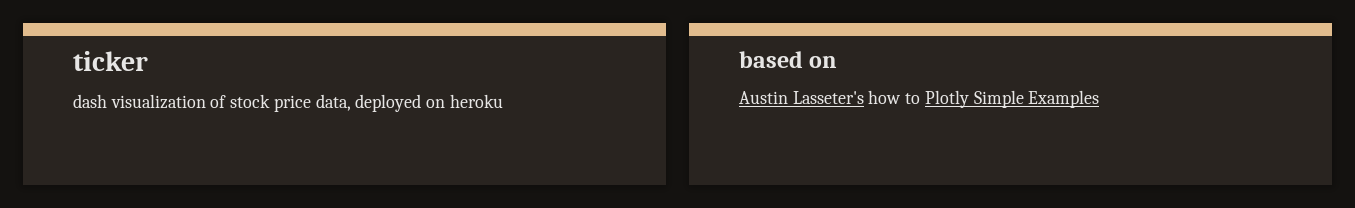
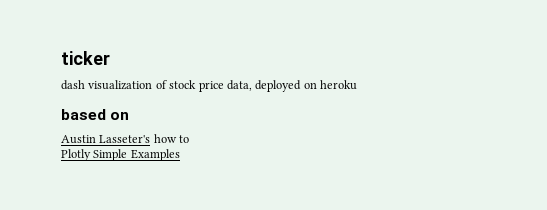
(921, 98) none -> (190, 139) //

